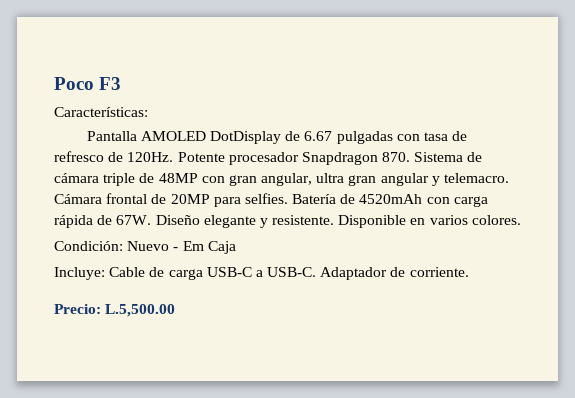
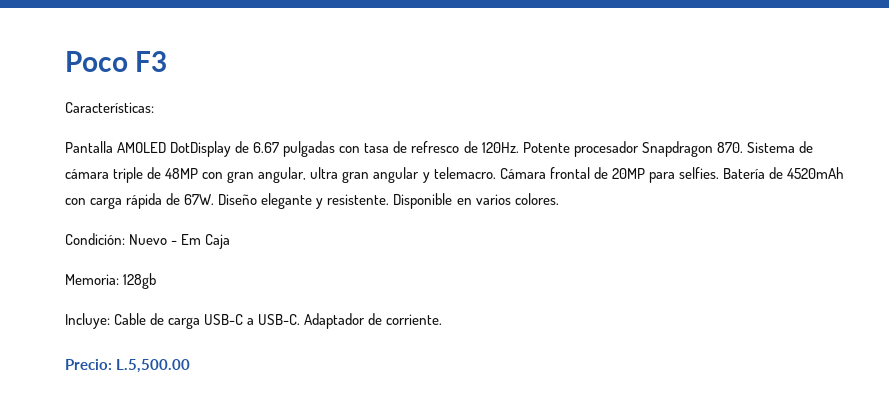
(236, 247) none -> [65,273,157,289] // Memoria: 128gb

